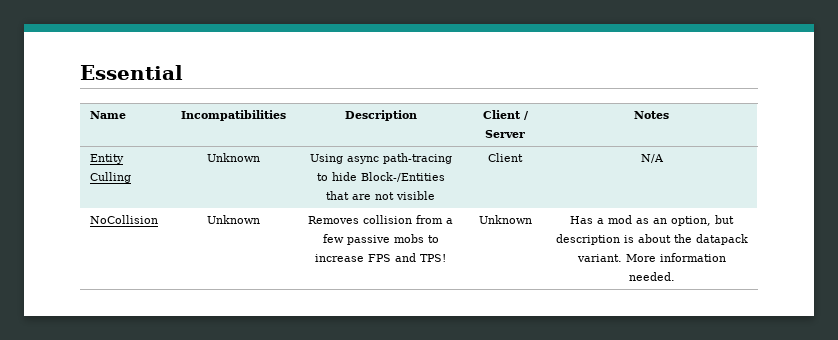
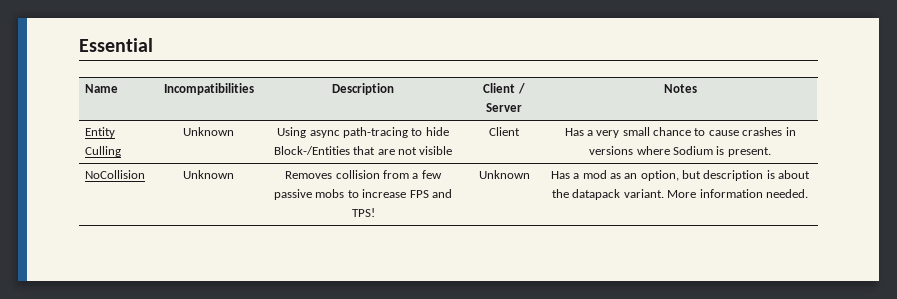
[640,154,664,163] N/A -> [564,127,796,138] [589,146,771,157] Has a very small chance to cause crashes in versions where Sodium is present.

